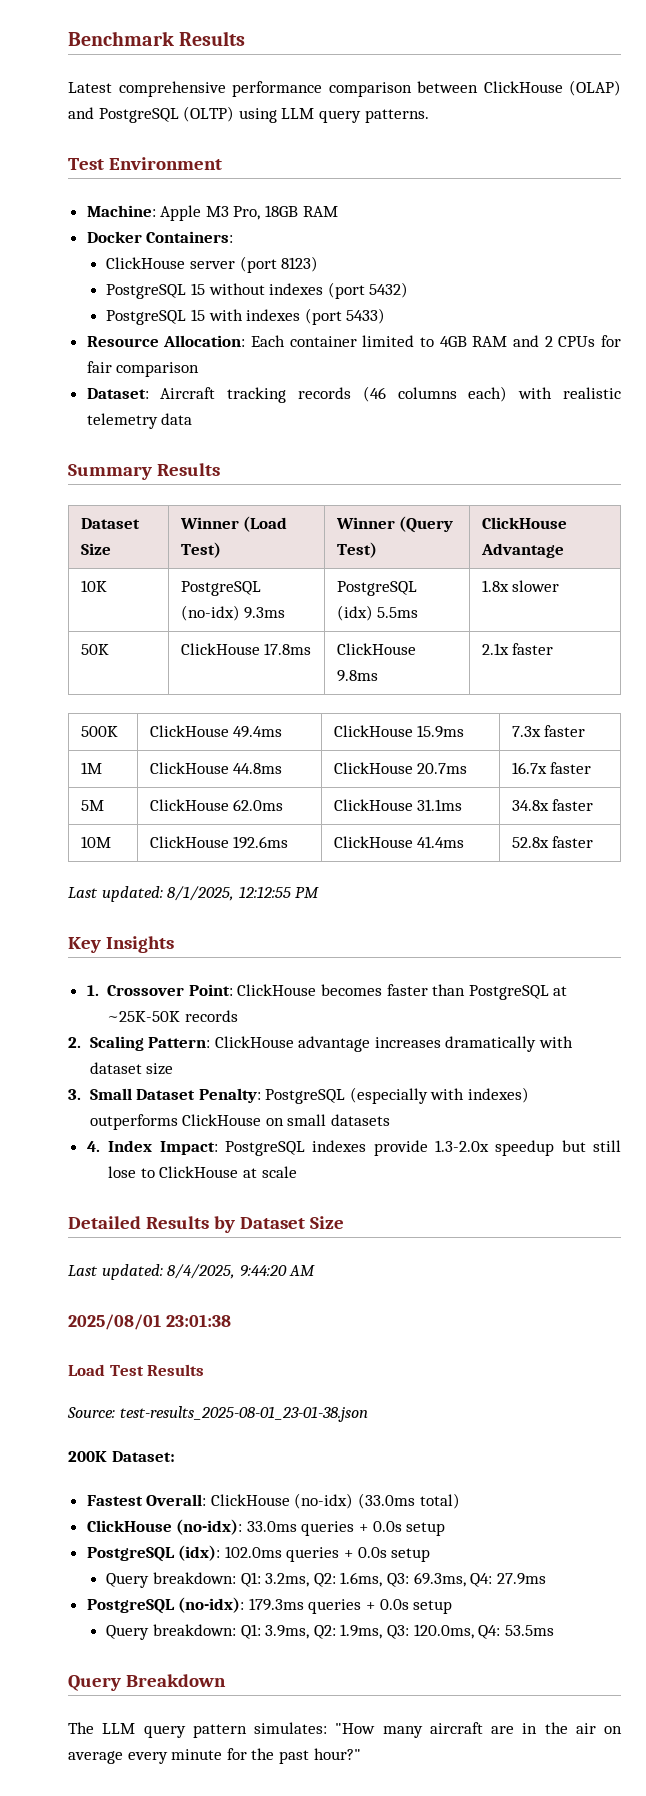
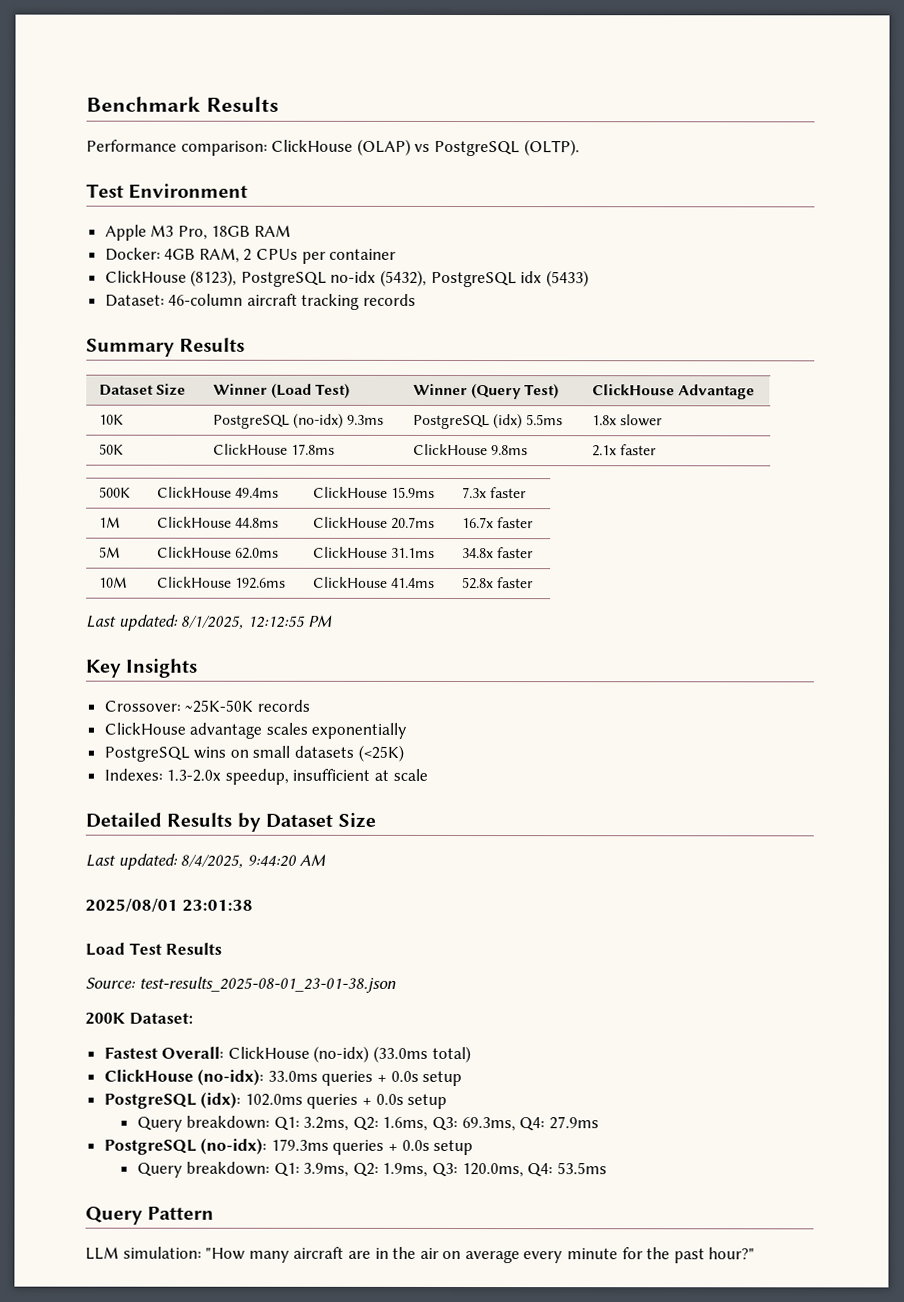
[68,80,621,97] [68,106,429,123] Latest comprehensive performance comparison between ClickHouse (OLAP) and PostgreSQL (OLTP) using LLM query patterns. -> [86,138,580,157] Performance comparison: ClickHouse (OLAP) vs PostgreSQL (OLTP).
[86,205,156,217] Machine: -> (249, 191) none
[86,231,234,243] [106,256,319,273] [106,282,409,299] [106,308,386,325] [86,335,622,347] [86,361,200,377] [86,387,216,399] Docker Containers: // ClickHouse server (port 8123) // PostgreSQL 15 without indexes (port 5432) // PostgreSQL 15 with indexes (port 5433) // Resource Allocation: Each container limited to 4GB RAM and 2 CPUs for fair comparison // Dataset: Aircraft -> [104,247,397,264] [104,269,589,288] [104,293,298,307] Docker: 4GB RAM, 2 CPUs per container // ClickHouse (8123), PostgreSQL no-idx (5432), PostgreSQL idx (5433) // Dataset: 46-column aircraft
[362,386,621,402] [86,413,193,429] (46 columns each) with realistic telemetry data -> (417, 299) none
[86,984,568,1000] [107,1010,238,1022] [68,1036,574,1052] [89,1062,174,1075] [68,1087,530,1104] [89,1114,390,1130] [86,1140,621,1156] [108,1166,239,1178] 1. Crossover Point: ClickHouse becomes faster than PostgreSQL at ~25K-50K records // 2. Scaling Pattern: ClickHouse advantage increases dramatically with dataset size // 3. Small Dataset Penalty: PostgreSQL (especially with indexes) outperforms ClickHouse on small datasets // 4. Index Impact: PostgreSQL indexes provide 1.3-2.0x speedup but still lose to ClickHouse -> [103,699,310,713] [103,722,408,739] [103,744,404,762] [103,768,371,785] Crossover: ~25K-50K records // ClickHouse advantage scales exponentially // PostgreSQL wins on small datasets (<25K) // Indexes: 1.3-2.0x speedup, insufficient
[125,1674,226,1687] [68,1722,327,1738] Breakdown // The LLM query pattern simulates: -> [147,1206,215,1220] [85,1246,202,1260] Pattern // LLM simulation:

